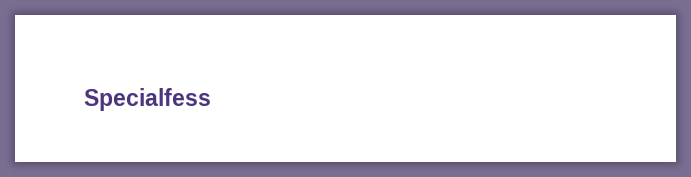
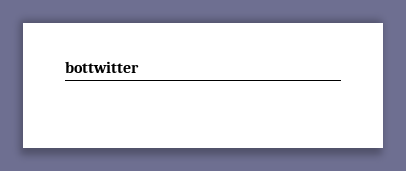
[84,88,211,111] Specialfess -> [65,61,139,73] bottwitter

